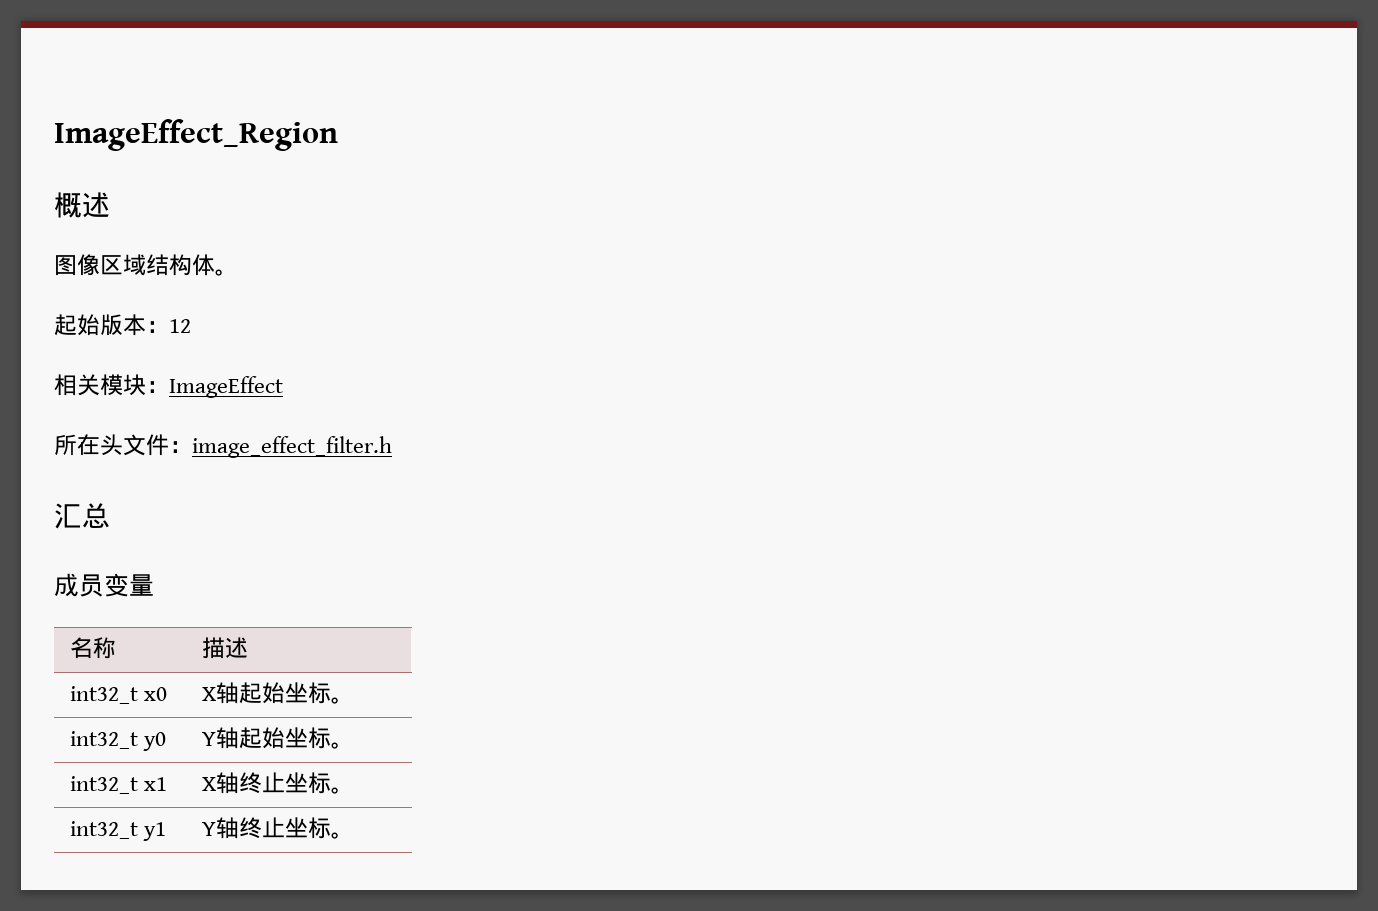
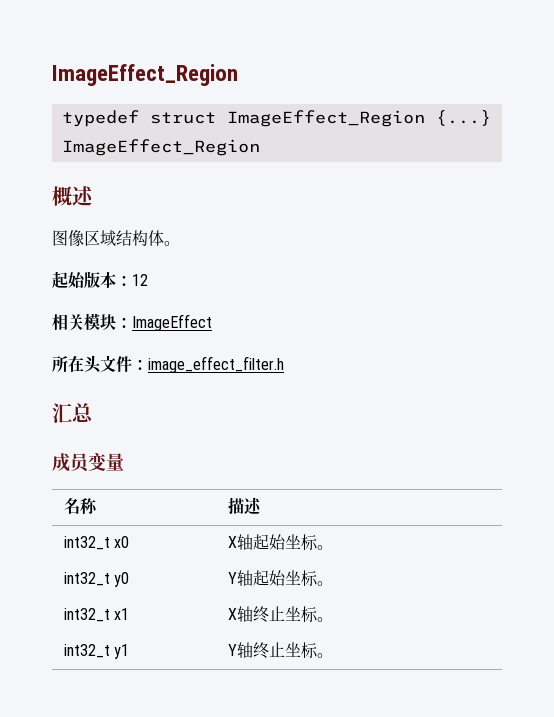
[54,119,338,151] ImageEffect_Region -> [52,64,238,86] [61,110,491,127] [61,139,260,156] ImageEffect_Region // typedef struct ImageEffect_Region {...} ImageEffect_Region

